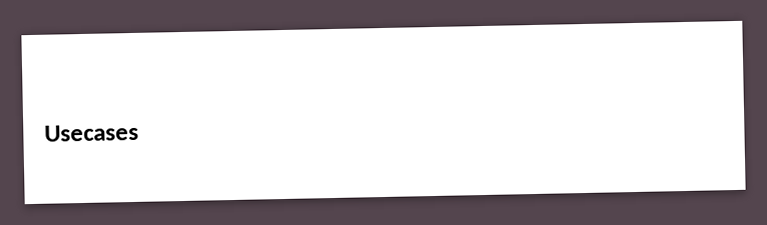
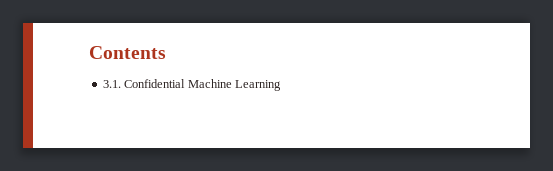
[44,123,139,142] Usecases -> [89,46,166,59] [102,79,281,91] Contents // 3.1. Confidential Machine Learning

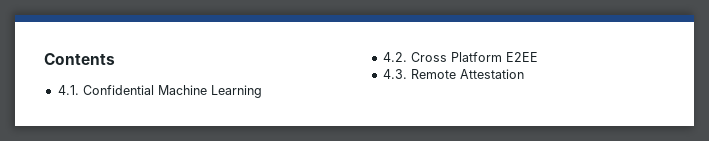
[102,80,121,88] 3.1. -> [57,85,79,95] 4.1.
(281, 85) none -> [382,52,538,62] [382,69,524,79] // 4.2. Cross Platform E2EE // 4.3. Remote Attestation

